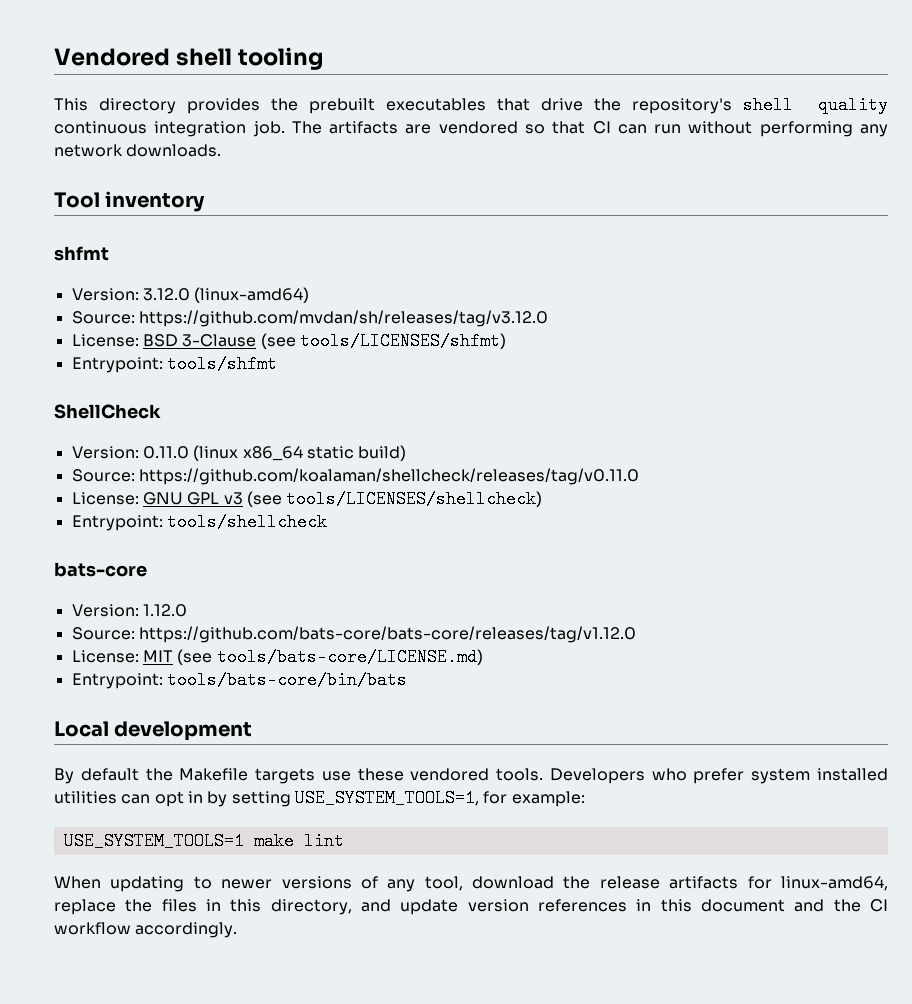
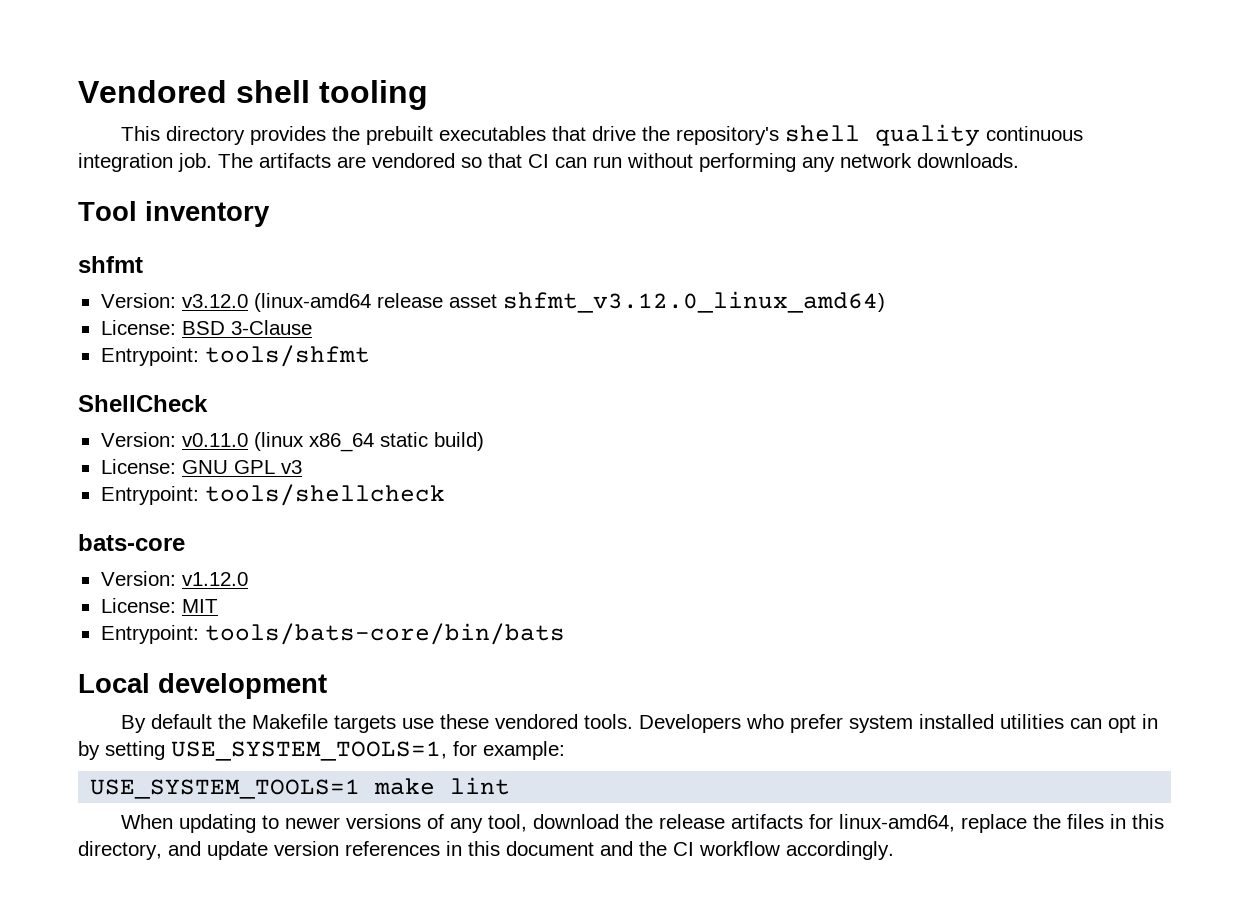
[142,287,310,303] [71,310,548,327] 3.12.0 (linux-amd64) // Source: https://github.com/mvdan/sh/releases/tag/v3.12.0 -> [181,291,885,313] v3.12.0 (linux-amd64 release asset shfmt_v3.12.0_linux_amd64)
[260,332,506,350] (see tools/LICENSES/shfmt) -> (312, 327) none
[142,446,189,459] 0.11.0 -> [181,433,248,447] v0.11.0
[71,468,639,485] // Source: https://github.com/koalaman/shellcheck/releases/tag/v0.11.0 -> (484, 441) none
[246,490,543,508] (see tools/LICENSES/shellcheck) -> (302, 467) none
[142,604,187,617] [71,626,636,643] 1.12.0 // Source: https://github.com/bats-core/bats-core/releases/tag/v1.12.0 -> [181,572,248,586] v1.12.0
[177,648,483,666] (see tools/bats-core/LICENSE.md) -> (218, 606) none

